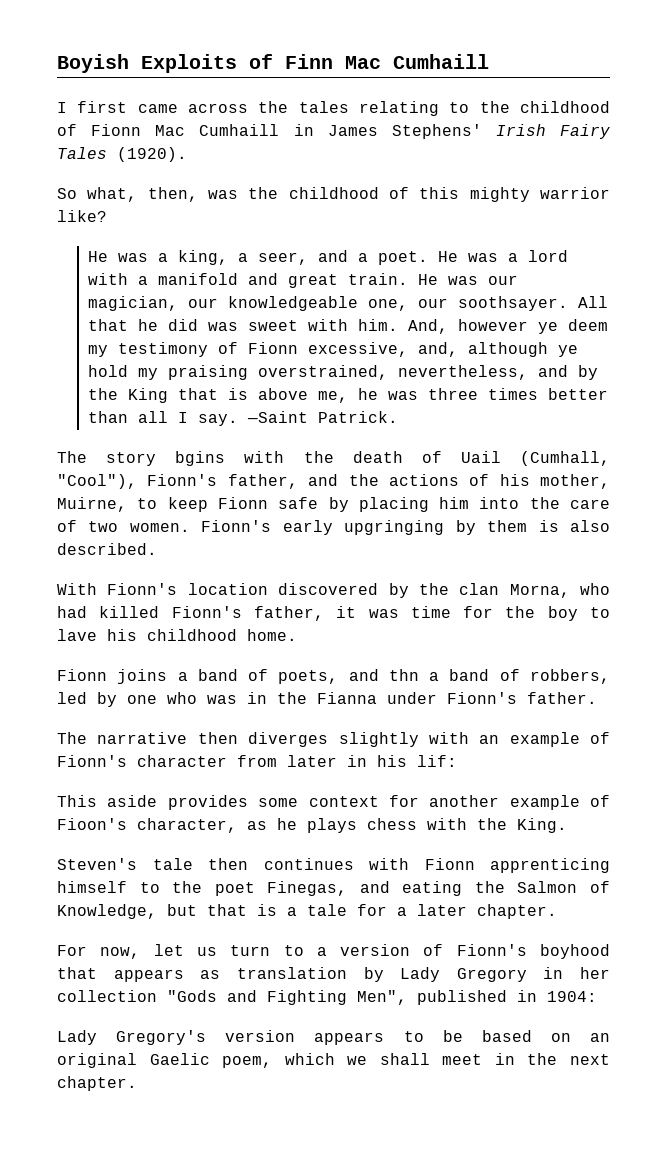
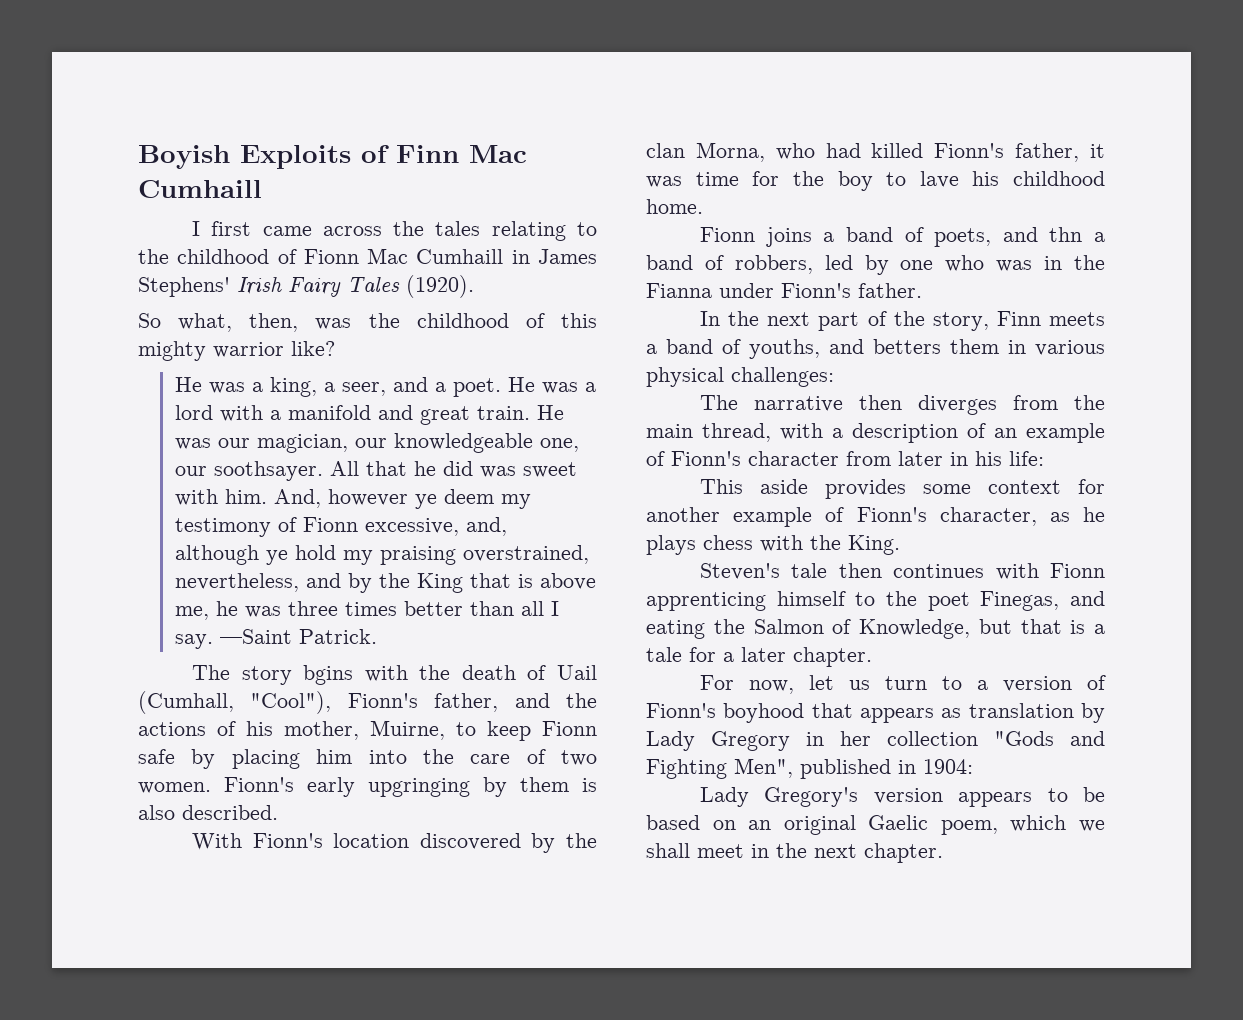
[57,732,469,747] The narrative then diverges slightly with -> [700,311,1105,331] [646,339,1105,359] [646,367,834,387] [700,395,1105,415] [646,423,986,443] In the next part of the story, Finn meets a band of youths, and betters them in various physical challenges: // The narrative then diverges from the main thread, with a description of
[417,755,457,767] lif: -> [1009,451,1044,466] life:
[57,818,127,830] Fioon's -> [856,507,927,522] Fionn's

